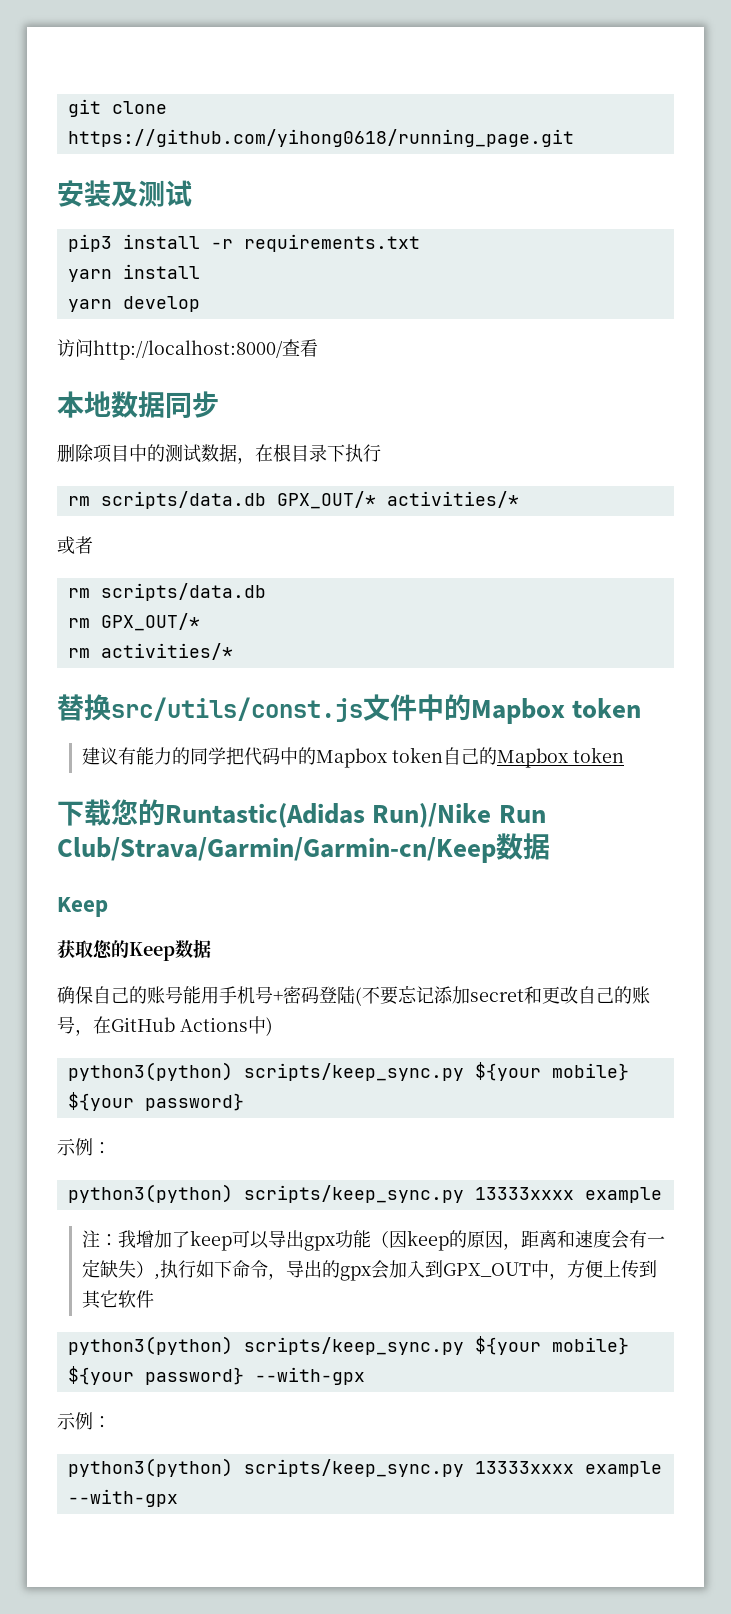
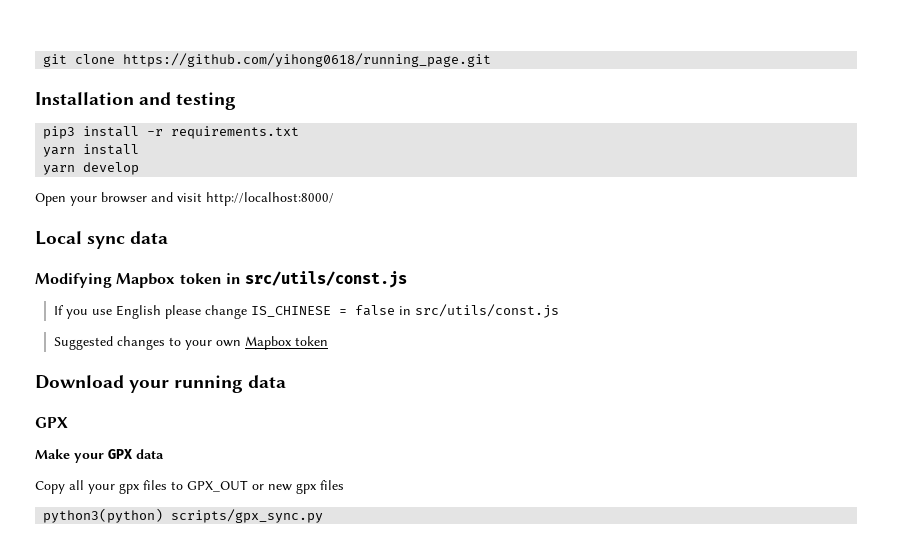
[57,180,192,207] 安装及测试 -> [35,92,237,110] Installation and testing
[57,339,318,360] [57,391,219,419] [57,444,381,464] [67,491,519,509] [57,536,93,554] [67,583,266,601] [67,613,200,631] [67,643,233,660] [57,694,642,724] [81,747,624,768] [57,799,546,828] [57,833,550,863] [57,897,108,917] [57,939,211,961] [57,985,650,1006] [57,1016,273,1036] [67,1062,629,1081] [67,1092,244,1111] [57,1138,111,1156] [67,1184,662,1203] [81,1230,665,1251] [81,1259,657,1281] [81,1290,154,1309] [67,1336,629,1355] [67,1366,365,1385] [57,1412,111,1430] [67,1458,662,1477] [67,1489,178,1507] 访问http://localhost:8000/查看 // 本地数据同步 // 删除项目中的测试数据，在根目录下执行 // rm scripts/data.db GPX_OUT/* activities/* // 或者 // rm scripts/data.db // rm GPX_OUT/* // rm activities/* // 替换src/utils/const.js文件中的Mapbox token // 建议有能力的同学把代码中的Mapbox token自己的Mapbox token // 下载您的Runtastic(Adidas Run)/Nike Run Club/Strava/Garmin/Garmin-cn/Keep数据 // Keep // 获取您的Keep数据 // 确保自己的账号能用手机号+密码登陆(不要忘记添加secret和更改自己的账号，在GitHub Actions中) // python3(python) scripts/keep_sync.py ${your mobile} ${your password} // 示例： // python3(python) scripts/keep_sync.py 13333xxxx example // 注：我增加了keep可以导出gpx功能（因keep的原因，距离和速度会有一定缺失）,执行如下命令，导出的gpx会加入到GPX_OUT中，方便上传到其它软件 // python3(python) scripts/keep_sync.py ${your mobile} ${your password} --with-gpx // 示例： // python3(python) scripts/keep_sync.py 13333xxxx example --with-gpx -> [35,192,334,206] [35,231,169,249] [35,271,408,288] [53,304,559,319] [53,336,328,350] [35,375,287,393] [35,417,68,428] [35,449,164,463] [35,480,344,494] [43,508,324,523] Open your browser and visit http://localhost:8000/ // Local sync data // Modifying Mapbox token in src/utils/const.js // If you use English please change IS_CHINESE = false in src/utils/const.js // Suggested changes to your own Mapbox token // Download your running data // GPX // Make your GPX data // Copy all your gpx files to GPX_OUT or new gpx files // python3(python) scripts/gpx_sync.py

